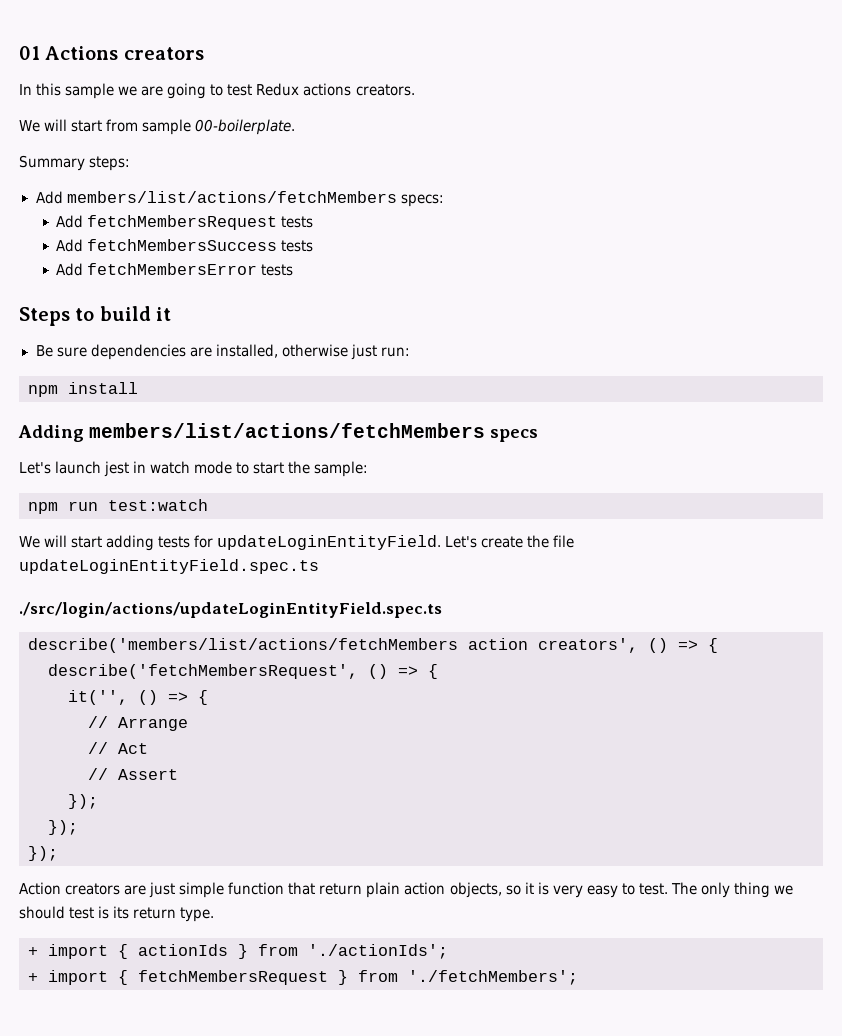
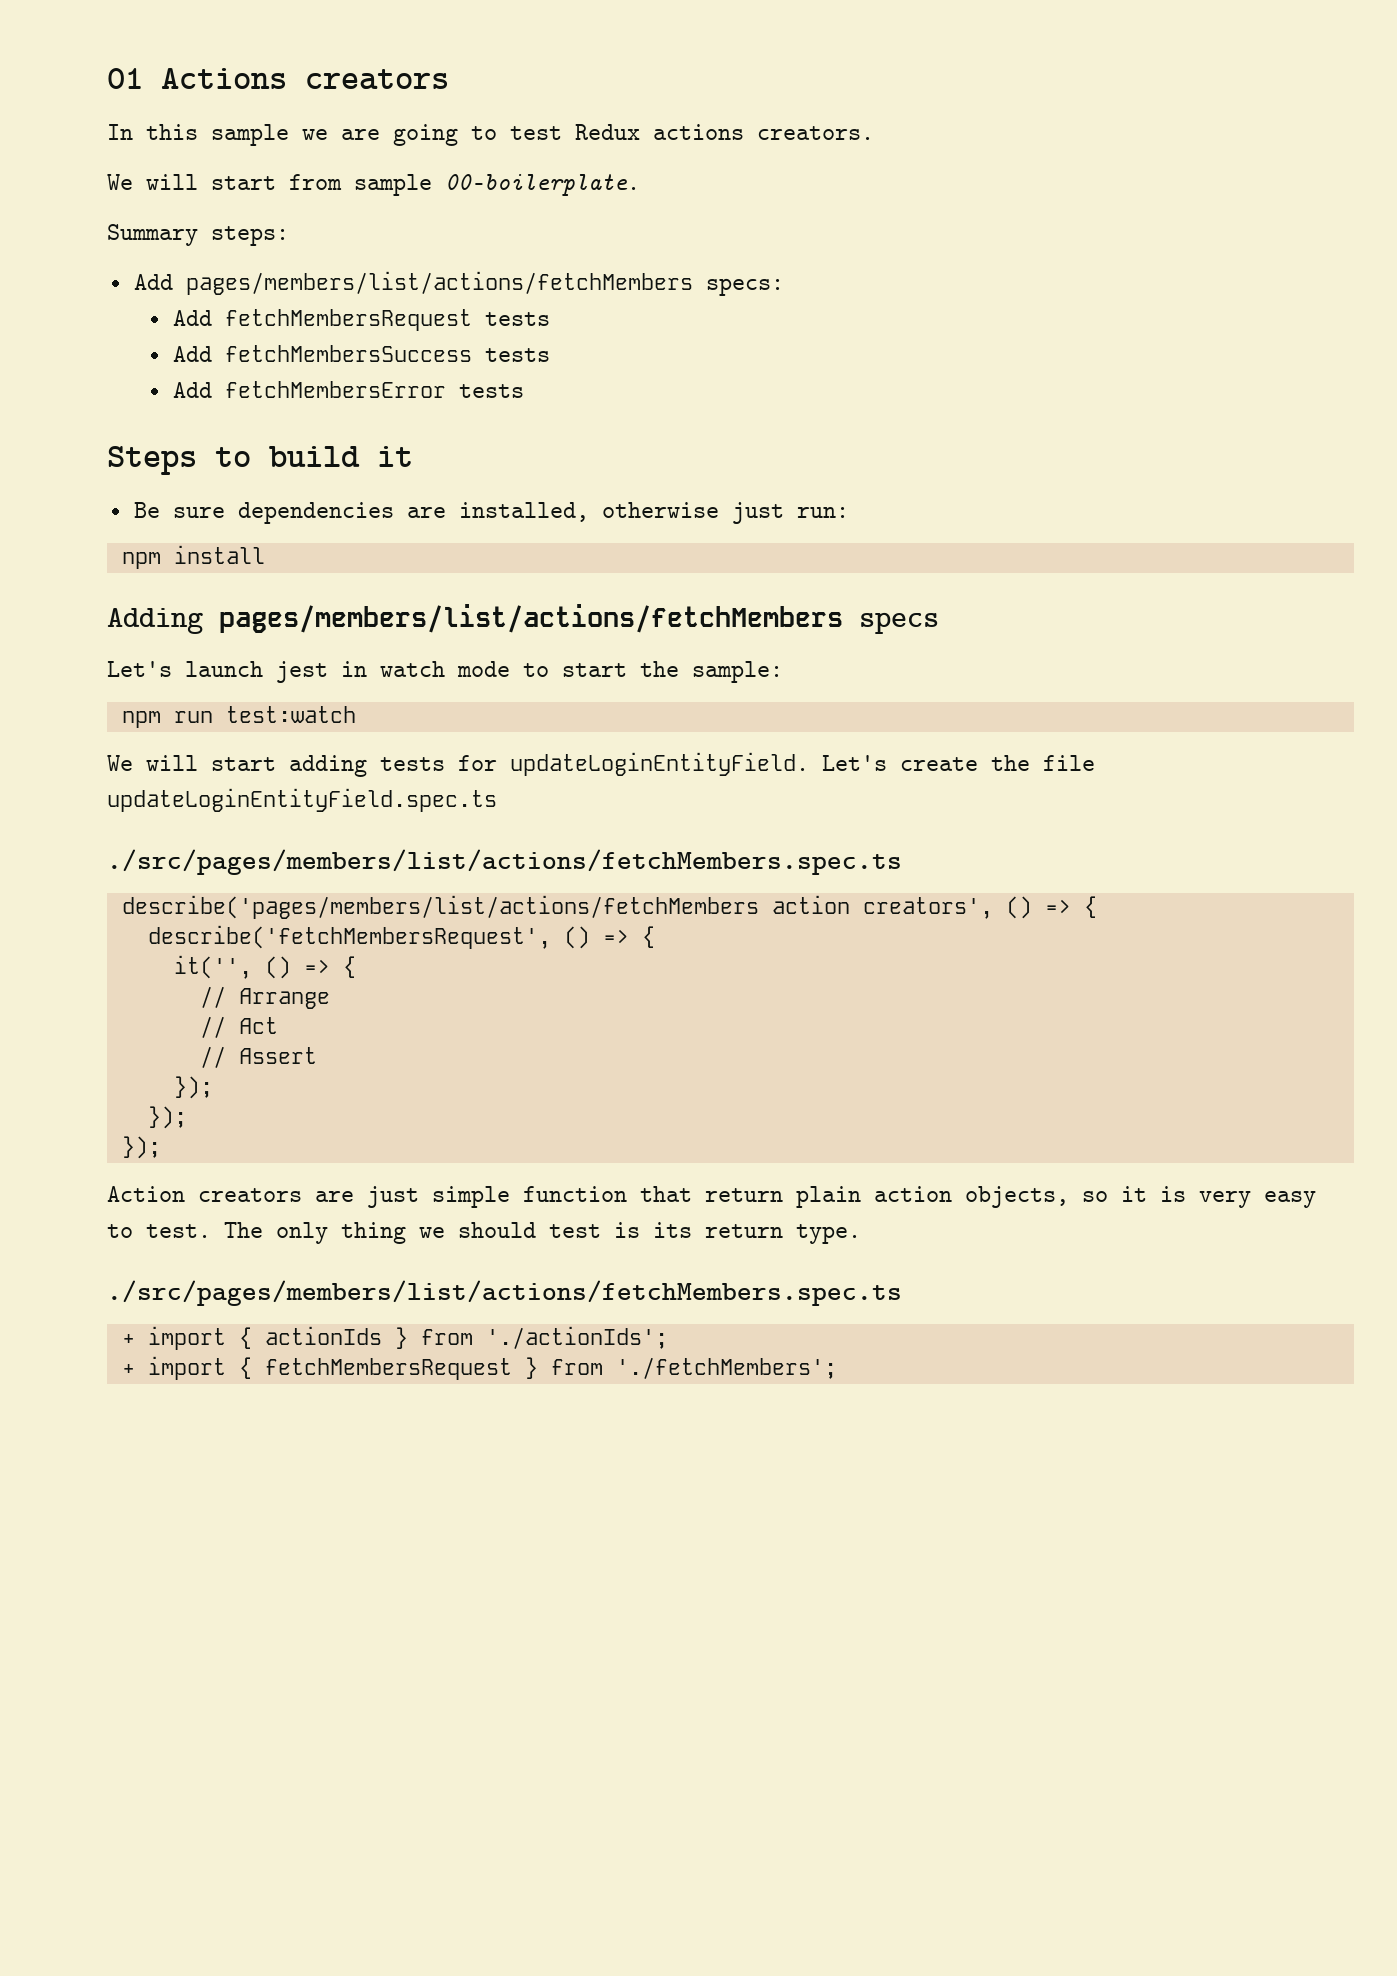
[66,191,397,203] members/list/actions/fetchMembers -> [185,271,693,295] pages/members/list/actions/fetchMembers
[89,423,485,438] members/list/actions/fetchMembers -> [219,604,843,633] pages/members/list/actions/fetchMembers
[19,602,442,618] [28,638,458,653] ./src/login/actions/updateLoginEntityField.spec.ts // describe('members/list/actions/fetchMembers -> [107,849,902,875] [121,895,759,919] ./src/pages/members/list/actions/fetchMembers.spec.ts // describe('pages/members/list/actions/fetchMembers
(215, 914) none -> [107,1280,902,1306] // ./src/pages/members/list/actions/fetchMembers.spec.ts

